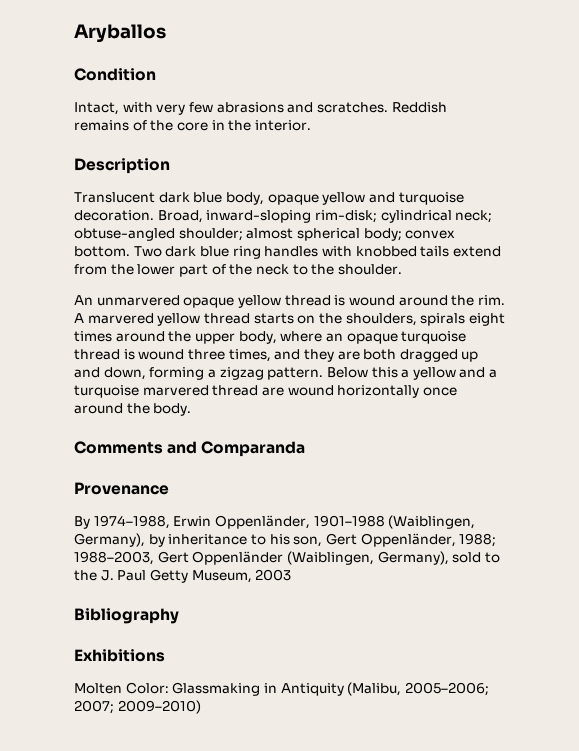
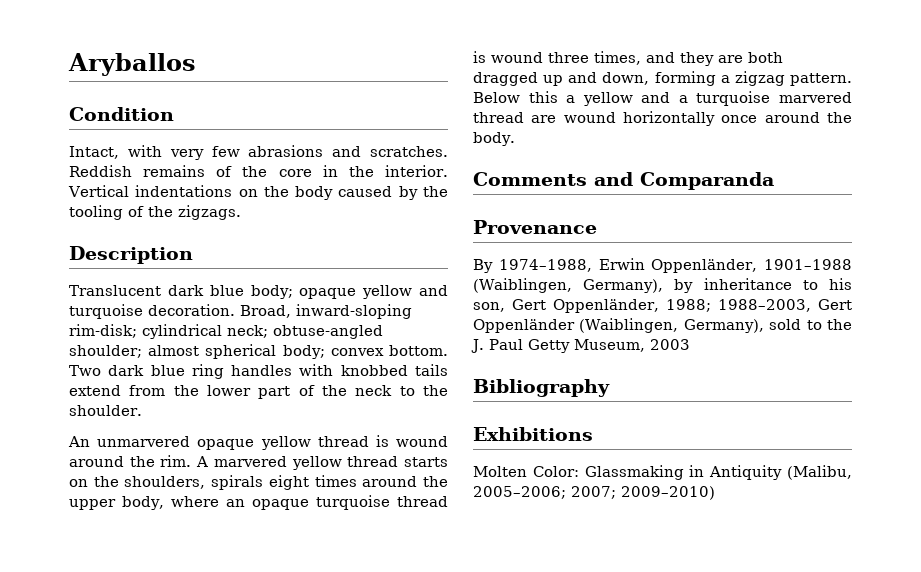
(311, 125) none -> [68,185,448,200] [69,205,241,220] Vertical indentations on the body caused by the tooling of the zigzags.
[225,192,264,205] body, -> [250,285,293,299] body;

